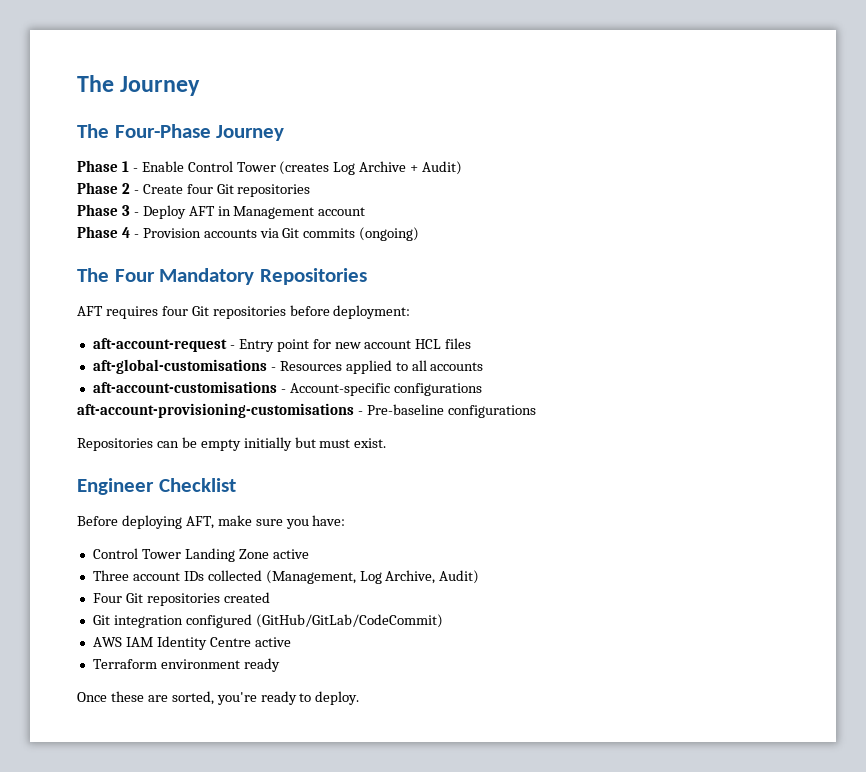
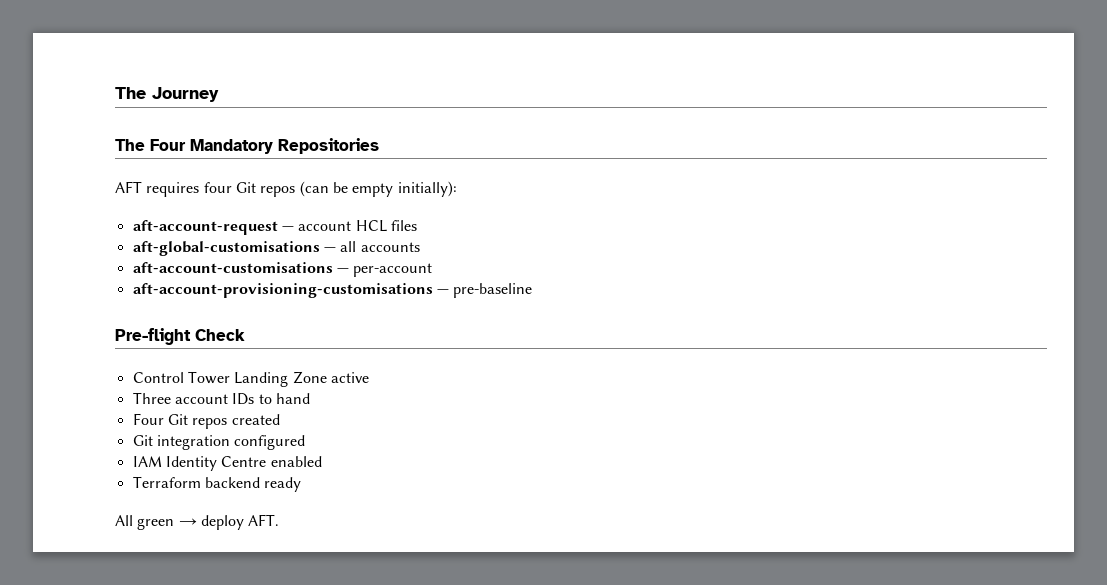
[77,124,285,141] [77,160,463,175] [77,182,311,197] [77,204,366,219] [77,226,420,241] // The Four-Phase Journey // Phase 1 - Enable Control Tower (creates Log Archive + Audit) // Phase 2 - Create four Git repositories // Phase 3 - Deploy AFT in Management account // Phase 4 - Provision accounts via Git commits (ongoing) -> (219, 94) none
[212,305,411,319] [92,338,361,352] repositories before deployment: // aft-account-request - Entry point for new -> [260,181,457,197] [132,220,294,235] repos (can be empty initially): // aft-account-request —
[270,360,408,374] - Resources applied to -> [323,247,336,252] —
[280,383,482,396] [77,403,536,418] [77,437,387,451] [77,478,236,495] [77,515,346,529] - Account-specific configurations // aft-account-provisioning-customisations - Pre-baseline configurations // Repositories can be empty initially but must exist. // Engineer Checklist // Before deploying AFT, make sure you have: -> [336,263,433,277] [132,283,533,298] [115,328,245,345] — per-account // aft-account-provisioning-customisations — pre-baseline // Pre-flight Check
[207,570,480,584] collected (Management, Log Archive, Audit) -> [258,393,310,404] to hand
[146,593,220,606] repositories -> [192,418,228,429] repos
[255,614,443,628] [92,637,122,647] (GitHub/GitLab/CodeCommit) // AWS -> (306, 442) //
[254,637,291,647] active -> [270,456,322,467] enabled
[160,659,240,669] environment -> [204,477,260,488] backend
[77,691,360,705] Once these are sorted, you're ready to deploy. -> [115,514,280,530] All green → deploy AFT.

